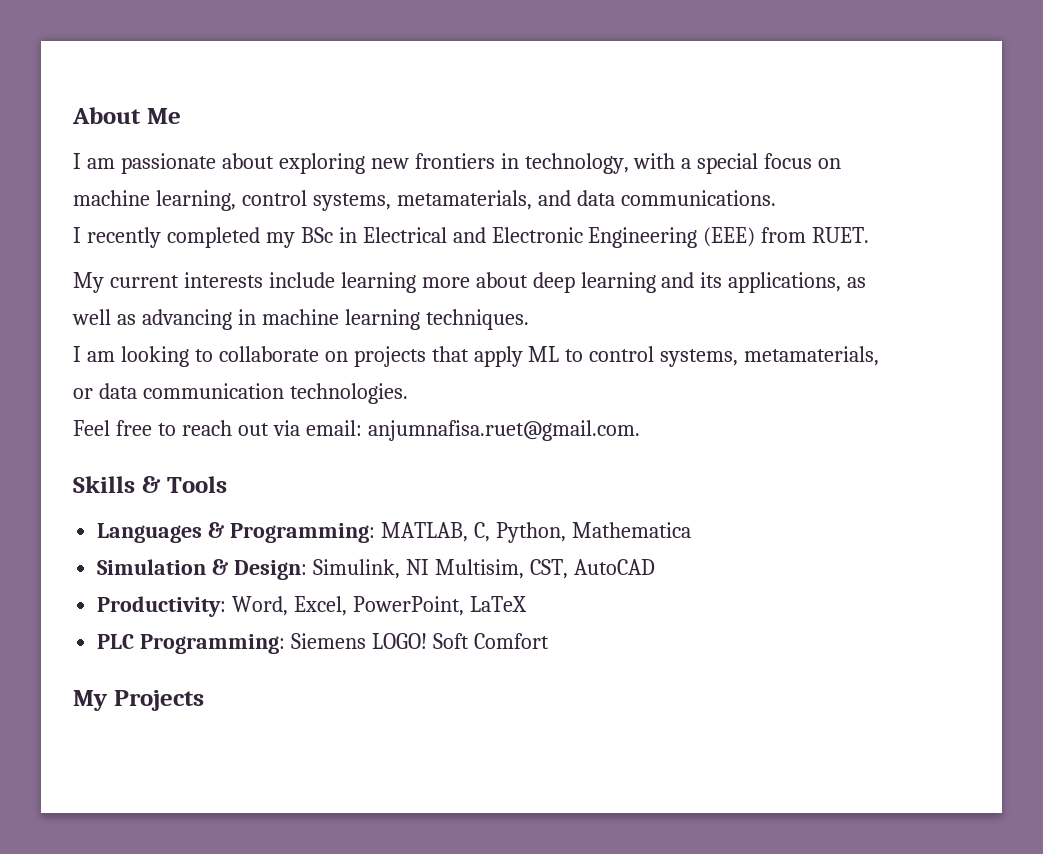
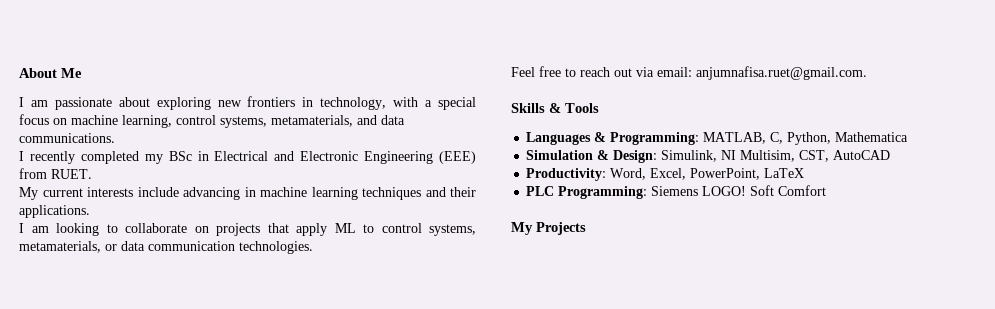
[340,272,867,293] [72,309,529,330] learning more about deep learning and its applications, as well as advancing in machine learning techniques. -> [183,187,476,200] [19,205,90,218] advancing in machine learning techniques and their applications.

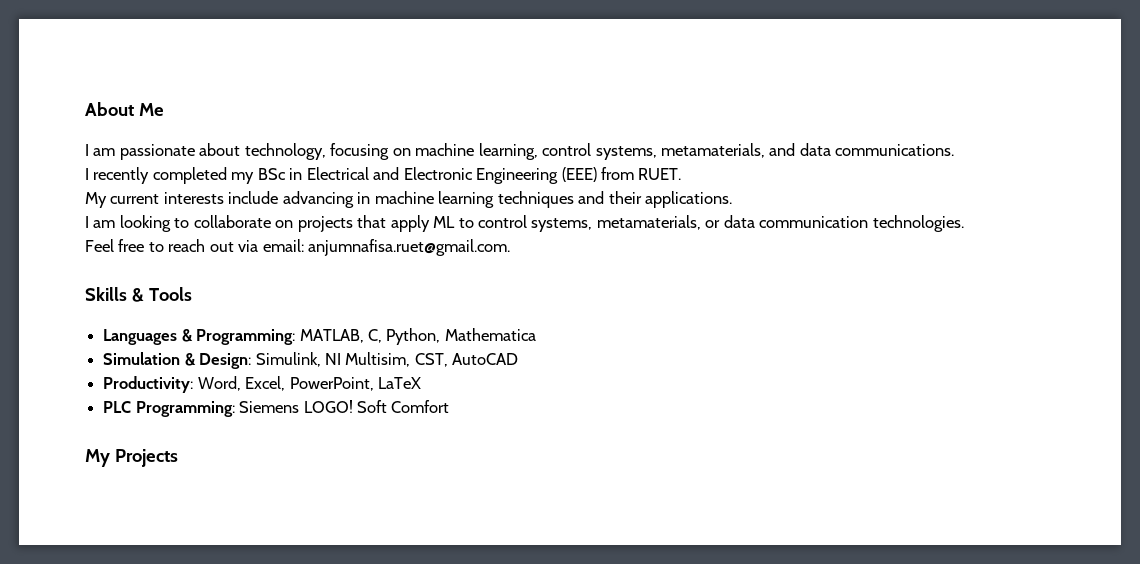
[156,96,477,110] [19,114,49,125] exploring new frontiers in technology, with a special focus -> [244,143,390,160] technology, focusing

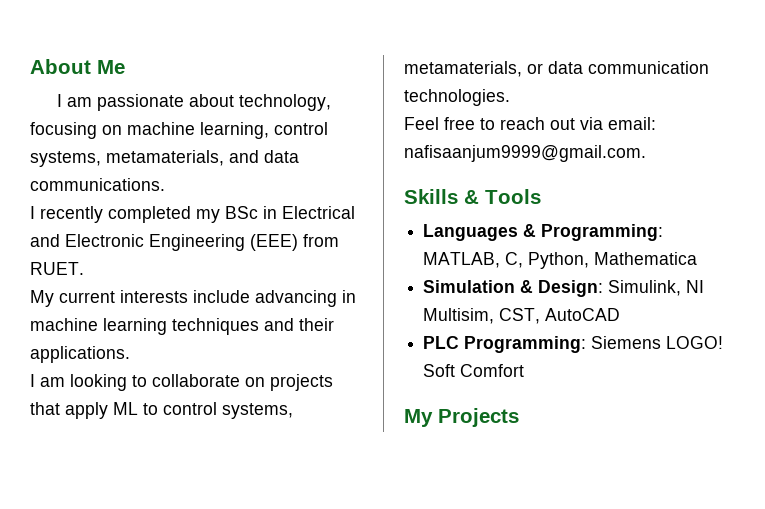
[308,239,511,256] anjumnafisa.ruet@gmail.com. -> [404,145,646,162] nafisaanjum9999@gmail.com.
[103,376,421,393] // Productivity: Word, Excel, PowerPoint, LaTeX -> (621, 314) none

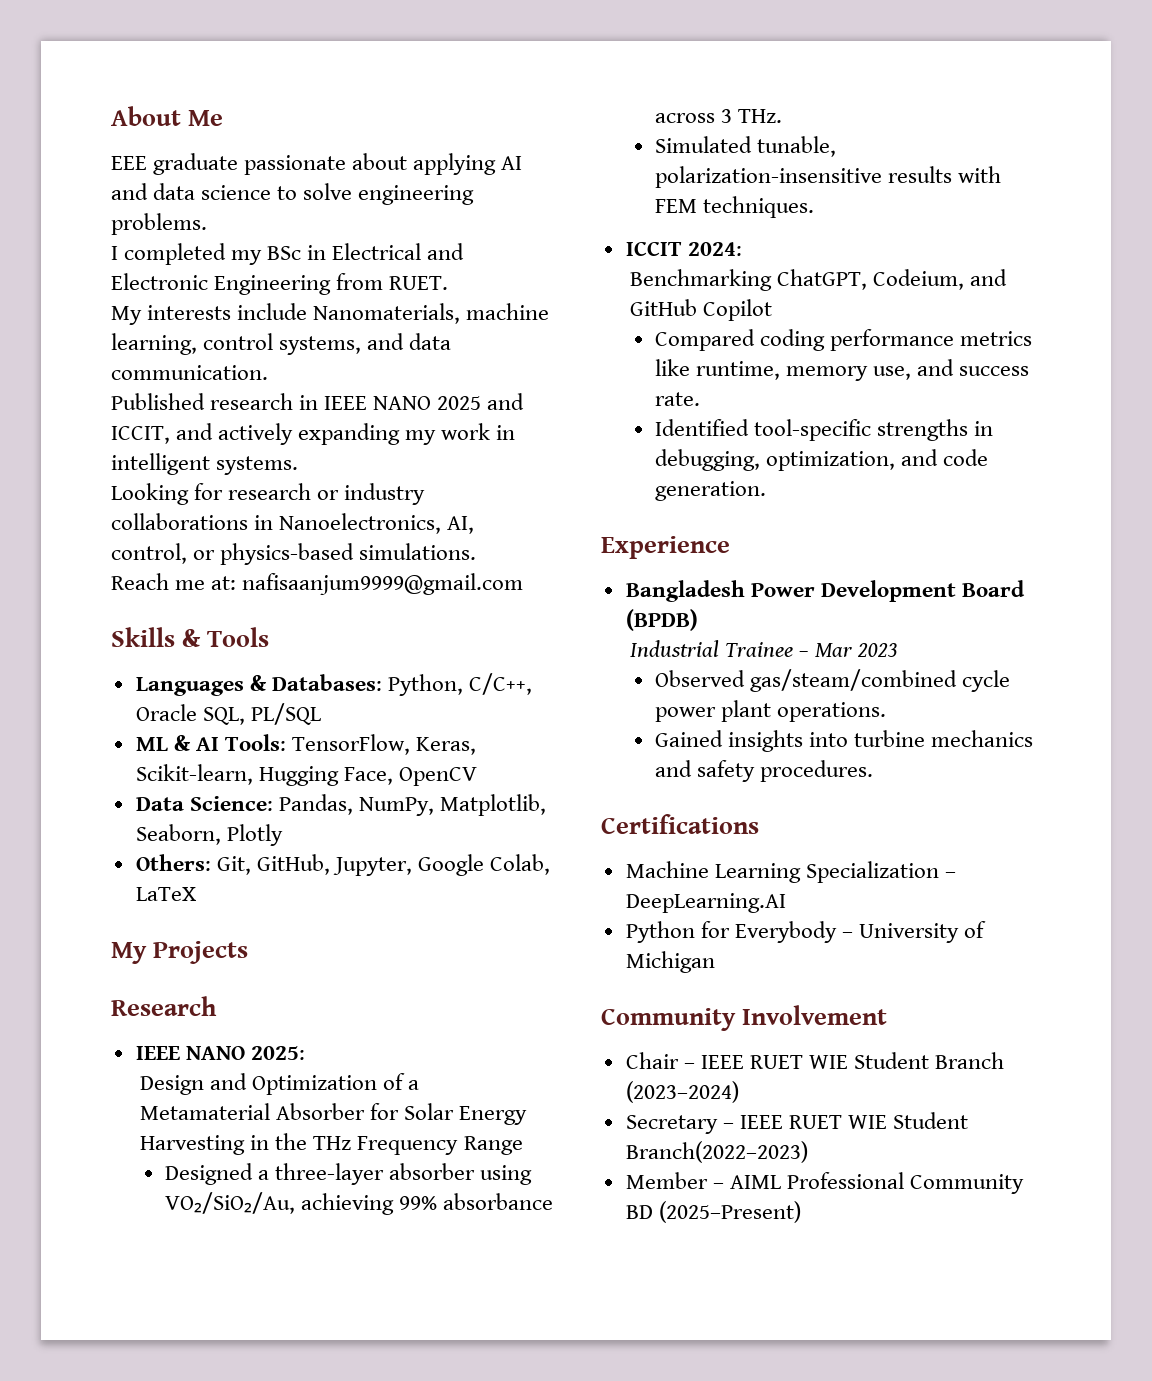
[56,94,331,111] [30,122,328,139] [30,150,299,167] [30,178,165,191] [30,206,103,223] I am passionate about technology, focusing on machine learning, control systems, metamaterials, and data communications. // I recently -> [111,153,523,175] [111,183,475,205] [111,213,207,235] [111,246,118,260] EEE graduate passionate about applying AI and data science to solve engineering problems. // I
[250,234,298,251] (EEE) -> (332, 285) none
[59,291,115,303] current -> (142, 315) none
[255,290,356,307] [30,318,334,335] [30,346,130,363] [30,374,333,391] [30,402,293,419] [404,61,709,77] [404,89,510,106] [404,117,656,130] [404,145,646,162] advancing in machine learning techniques and their applications. // I am looking to collaborate on projects that apply ML to control systems, metamaterials, or data communication technologies. // Feel free to reach out via email: nafisaanjum9999@gmail.com. -> [313,303,550,324] [111,333,452,355] [111,365,268,380] [111,393,525,410] [111,423,516,445] [111,453,299,475] [111,483,426,505] [111,513,475,534] [111,543,477,565] [111,573,524,595] Nanomaterials, machine learning, control systems, and data communication. // Published research in IEEE NANO 2025 and ICCIT, and actively expanding my work in intelligent systems. // Looking for research or industry collaborations in Nanoelectronics, AI, control, or physics-based simulations. // Reach me at: nafisaanjum9999@gmail.com
[541,224,664,241] [423,252,698,269] [423,280,705,297] [423,308,621,324] [423,336,724,353] [423,364,525,377] [404,408,519,427] Programming: MATLAB, C, Python, Mathematica // Simulation & Design: Simulink, NI Multisim, CST, AutoCAD // PLC Programming: Siemens LOGO! Soft Comfort // My Projects -> [271,673,533,696] [135,703,321,725] [135,734,477,755] [135,764,477,786] [135,794,547,816] [135,824,283,846] [135,854,551,876] [135,887,196,901] [111,941,249,964] [111,996,217,1016] [135,1046,305,1060] [140,1073,420,1095] [140,1103,528,1125] [140,1133,523,1155] [164,1163,533,1185] [164,1192,554,1215] [654,109,783,123] [654,136,836,157] [654,166,1002,188] [654,196,814,218] [625,241,742,256] [630,269,1008,291] [630,299,773,321] [654,329,1033,351] [654,359,1030,381] [654,392,700,406] [654,419,994,441] [654,449,989,471] [654,481,766,501] [601,536,730,559] [625,580,1025,602] [625,609,698,631] [630,640,899,657] [654,669,1011,692] [654,700,887,722] [654,730,1034,752] [654,760,874,782] [601,814,759,834] [625,861,956,883] [625,893,786,913] [625,921,987,943] [625,951,715,973] [601,1005,888,1031] [625,1052,1005,1069] [625,1081,739,1103] [625,1112,969,1134] [625,1141,808,1163] [625,1172,1025,1194] [625,1201,801,1223] Databases: Python, C/C++, Oracle SQL, PL/SQL // ML & AI Tools: TensorFlow, Keras, Scikit-learn, Hugging Face, OpenCV // Data Science: Pandas, NumPy, Matplotlib, Seaborn, Plotly // Others: Git, GitHub, Jupyter, Google Colab, LaTeX // My Projects // Research // IEEE NANO 2025: // Design and Optimization of a Metamaterial Absorber for Solar Energy Harvesting in the THz Frequency Range // Designed a three-layer absorber using VO₂/SiO₂/Au, achieving 99% absorbance across 3 THz. // Simulated tunable, polarization-insensitive results with FEM techniques. // ICCIT 2024: // Benchmarking ChatGPT, Codeium, and GitHub Copilot // Compared coding performance metrics like runtime, memory use, and success rate. // Identified tool-specific strengths in debugging, optimization, and code generation. // Experience // Bangladesh Power Development Board (BPDB) // Industrial Trainee – Mar 2023 // Observed gas/steam/combined cycle power plant operations. // Gained insights into turbine mechanics and safety procedures. // Certifications // Machine Learning Specialization – DeepLearning.AI // Python for Everybody – University of Michigan // Community Involvement // Chair – IEEE RUET WIE Student Branch (2023–2024) // Secretary – IEEE RUET WIE Student Branch(2022–2023) // Member – AIML Professional Community BD (2025–Present)

